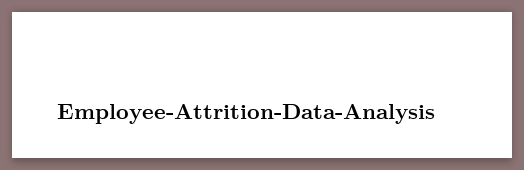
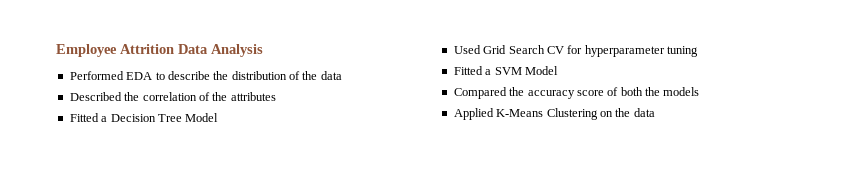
[57,104,435,124] Employee-Attrition-Data-Analysis -> [56,44,263,57] [69,71,342,80] [69,92,276,101] [69,113,219,122] [453,45,698,57] [453,66,558,75] [453,87,700,99] [453,108,655,120] Employee Attrition Data Analysis // Performed EDA to describe the distribution of the data // Described the correlation of the attributes // Fitted a Decision Tree Model // Used Grid Search CV for hyperparameter tuning // Fitted a SVM Model // Compared the accuracy score of both the models // Applied K-Means Clustering on the data

